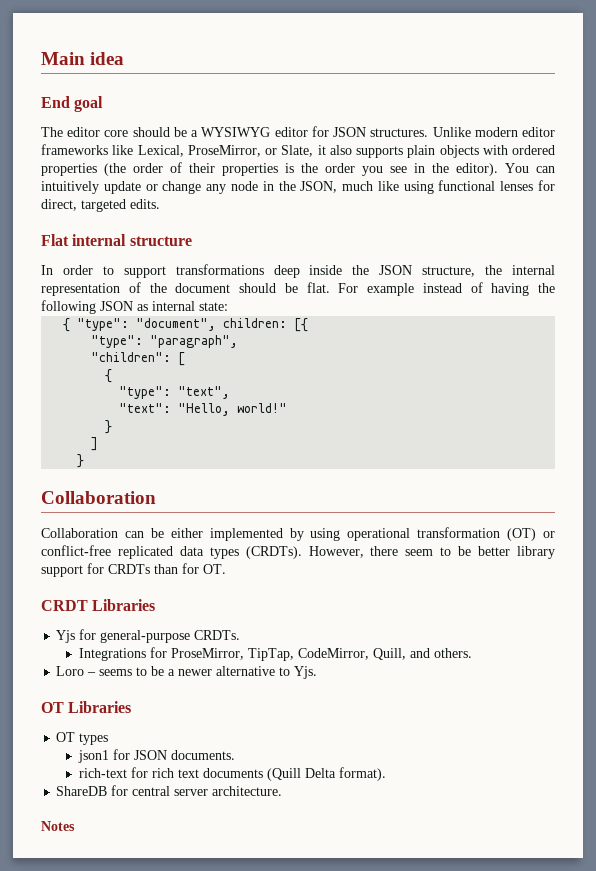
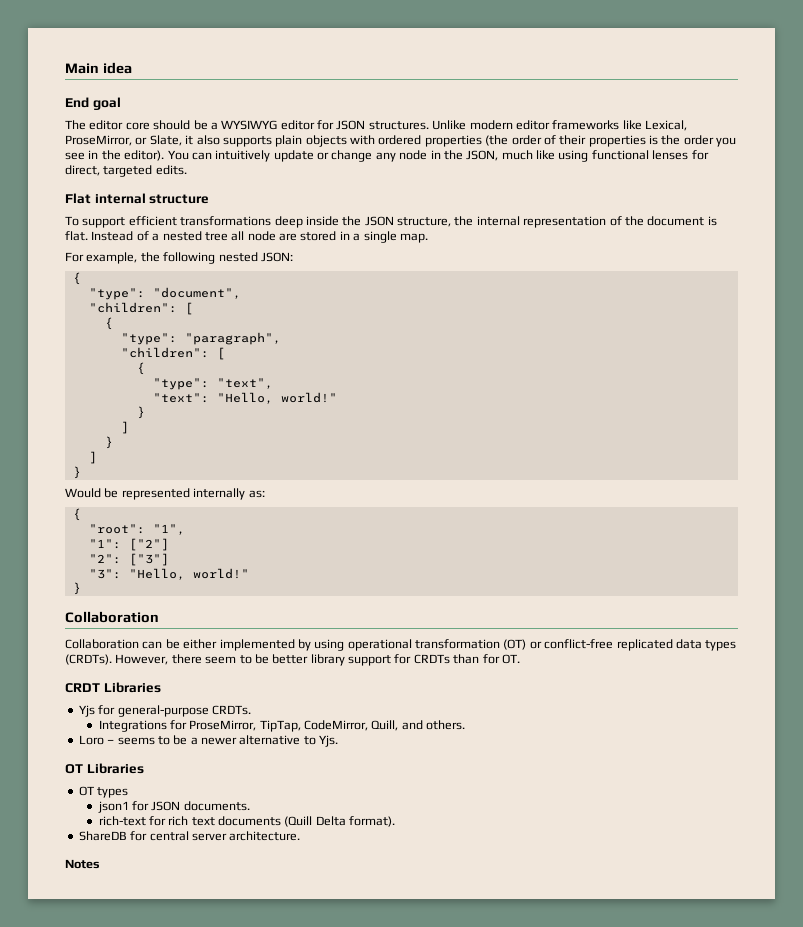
[41,265,166,278] In order to support -> [65,216,177,228] To support efficient
[239,282,555,296] [41,300,228,314] [63,318,71,332] should be flat. For example instead of having the following JSON as internal state: // { -> [707,216,717,226] [65,231,428,243] [65,252,293,264] [72,272,81,285] is flat. Instead of a nested tree all node are stored in a single map. // For example, the following nested JSON: // { //
[223,318,309,332] children: [{ -> [88,302,193,315] [104,317,113,330] // "children": [ // {
(85, 461) none -> [88,451,97,464] [72,466,81,479] [65,488,265,500] [72,508,81,521] [88,524,185,535] [88,538,169,551] [88,553,169,566] [88,568,249,580] [72,582,81,595] // ] // } // Would be represented internally as: // { // "root": "1", // "1": ["2"] // "2": ["3"] // "3": "Hello, world!" // }

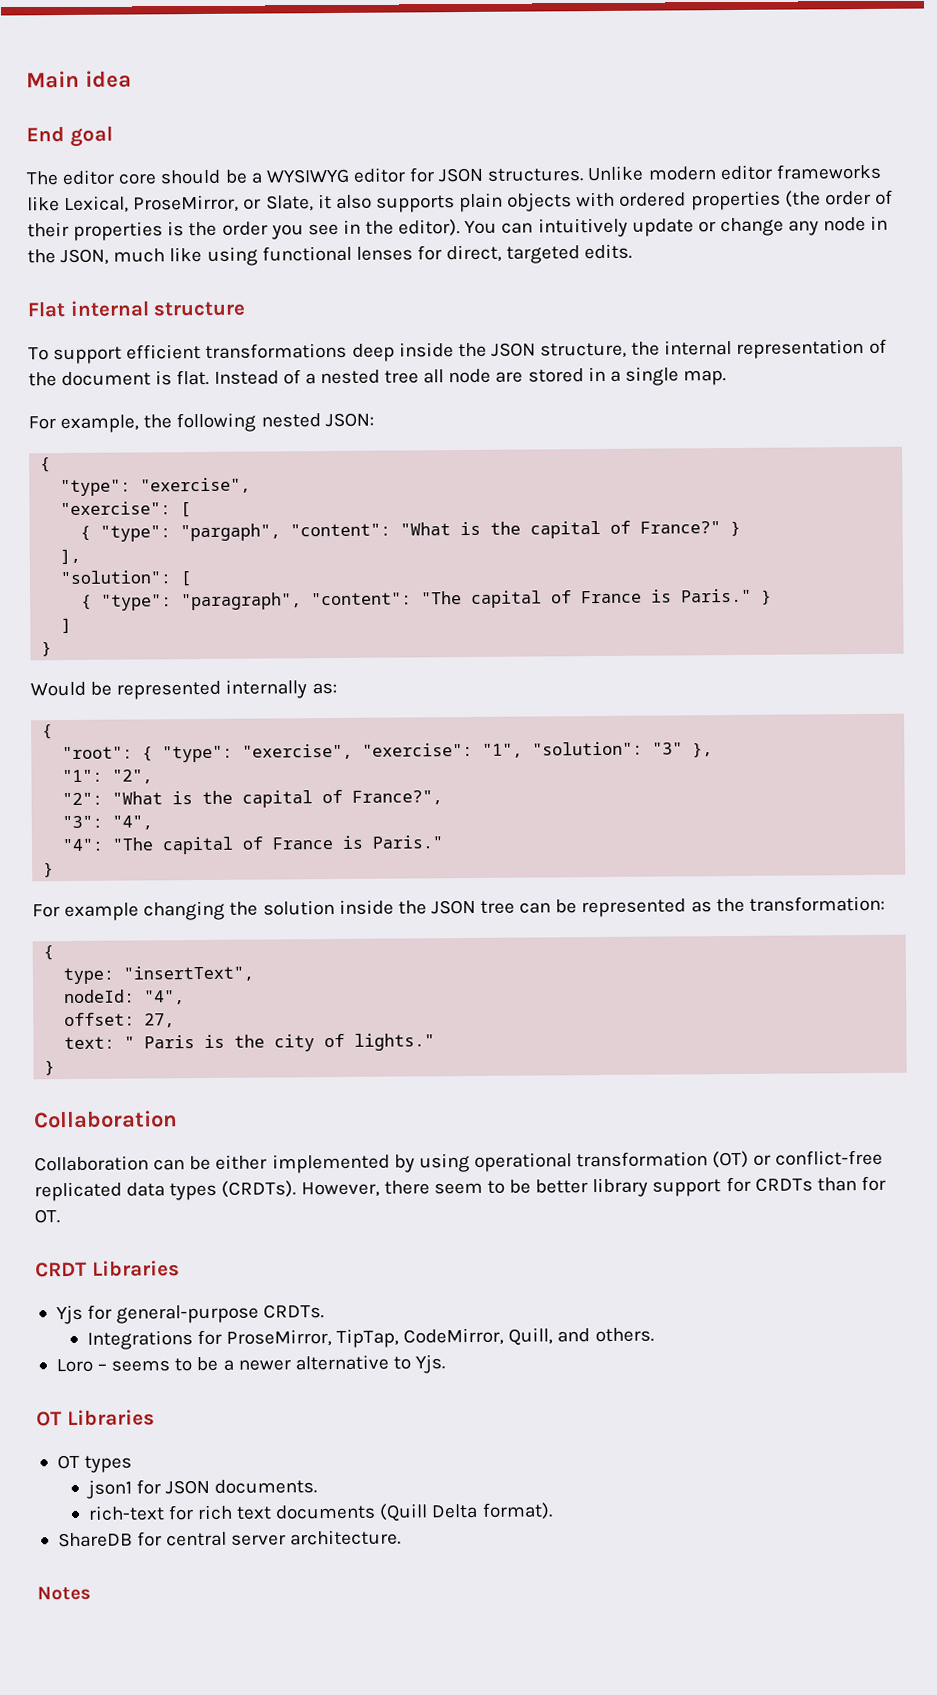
[152,287,241,299] [88,302,193,315] [104,317,113,330] [120,332,281,345] [120,347,225,360] [136,362,145,375] [152,378,273,390] [152,392,337,404] [136,406,145,419] [120,421,129,434] "document", // "children": [ // { // "type": "paragraph", // "children": [ // { // "type": "text", // "text": "Hello, world!" // } // ] // -> [140,477,252,494] [60,501,192,518] [80,520,742,542] [60,548,82,565] [60,570,193,587] [81,588,753,611] "exercise", // "exercise": [ // { "type": "pargaph", "content": "What is the capital of France?" } // ], // "solution": [ // { "type": "paragraph", "content": "The capital of France is Paris."
[152,524,185,535] "1", -> [142,741,714,763] { "type": "exercise", "exercise": "1", "solution": "3" },
[128,538,169,551] ["2"] -> [112,769,154,784] "2",
[128,553,169,566] [88,568,249,580] ["3"] // "3": "Hello, world!" -> [112,789,444,808] [62,815,154,830] [62,835,445,855] [43,862,55,878] [32,895,885,922] [43,945,55,961] [63,965,255,985] [64,989,186,1005] [64,1012,176,1028] [64,1033,436,1052] "What is the capital of France?", // "3": "4", // "4": "The capital of France is Paris." // } // For example changing the solution inside the JSON tree can be represented as the transformation: // { // type: "insertText", // nodeId: "4", // offset: 27, // text: " Paris is the city of lights."

